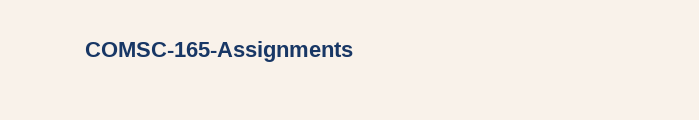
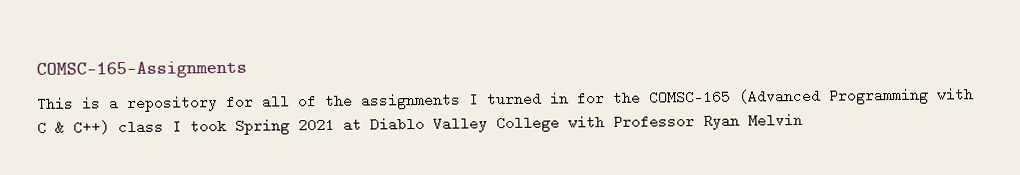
(353, 51) none -> [37,87,974,113] [37,112,803,135] // This is a repository for all of the assignments I turned in for the COMSC-165 (Advanced Programming with C & C++) class I took Spring 2021 at Diablo Valley College with Professor Ryan Melvin

